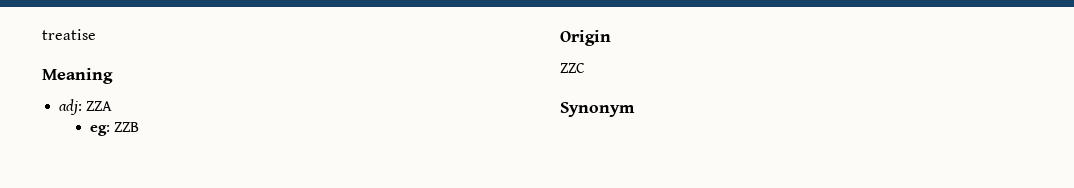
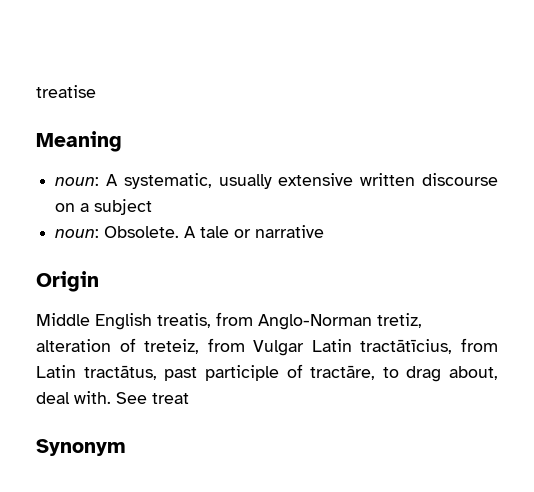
[59,99,113,115] [89,122,139,136] [560,30,611,46] [560,63,585,73] adj: ZZA // eg: ZZB // Origin // ZZC -> [55,173,498,189] [55,199,153,215] [55,225,325,238] [36,271,99,292] [36,312,422,330] [36,338,498,356] [36,364,498,382] [36,391,189,404] noun: A systematic, usually extensive written discourse on a subject // noun: Obsolete. A tale or narrative // Origin // Middle English treatis, from Anglo-Norman tretiz, alteration of treteiz, from Vulgar Latin tractātīcius, from Latin tractātus, past participle of tractāre, to drag about, deal with. See treat

